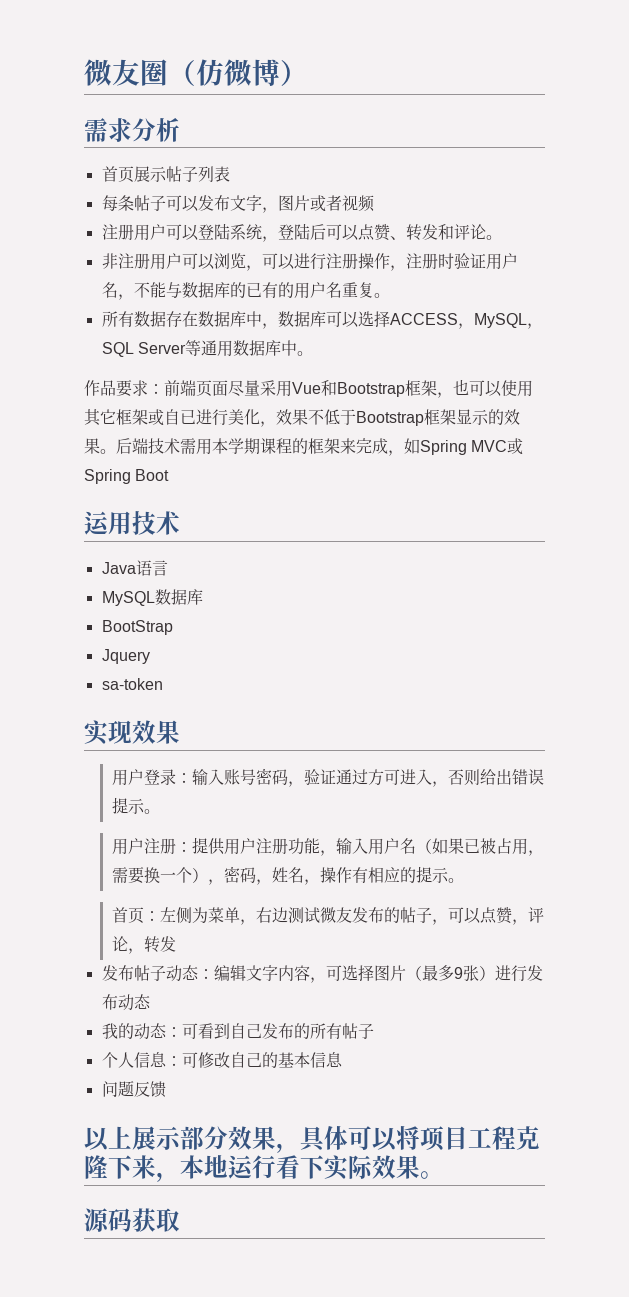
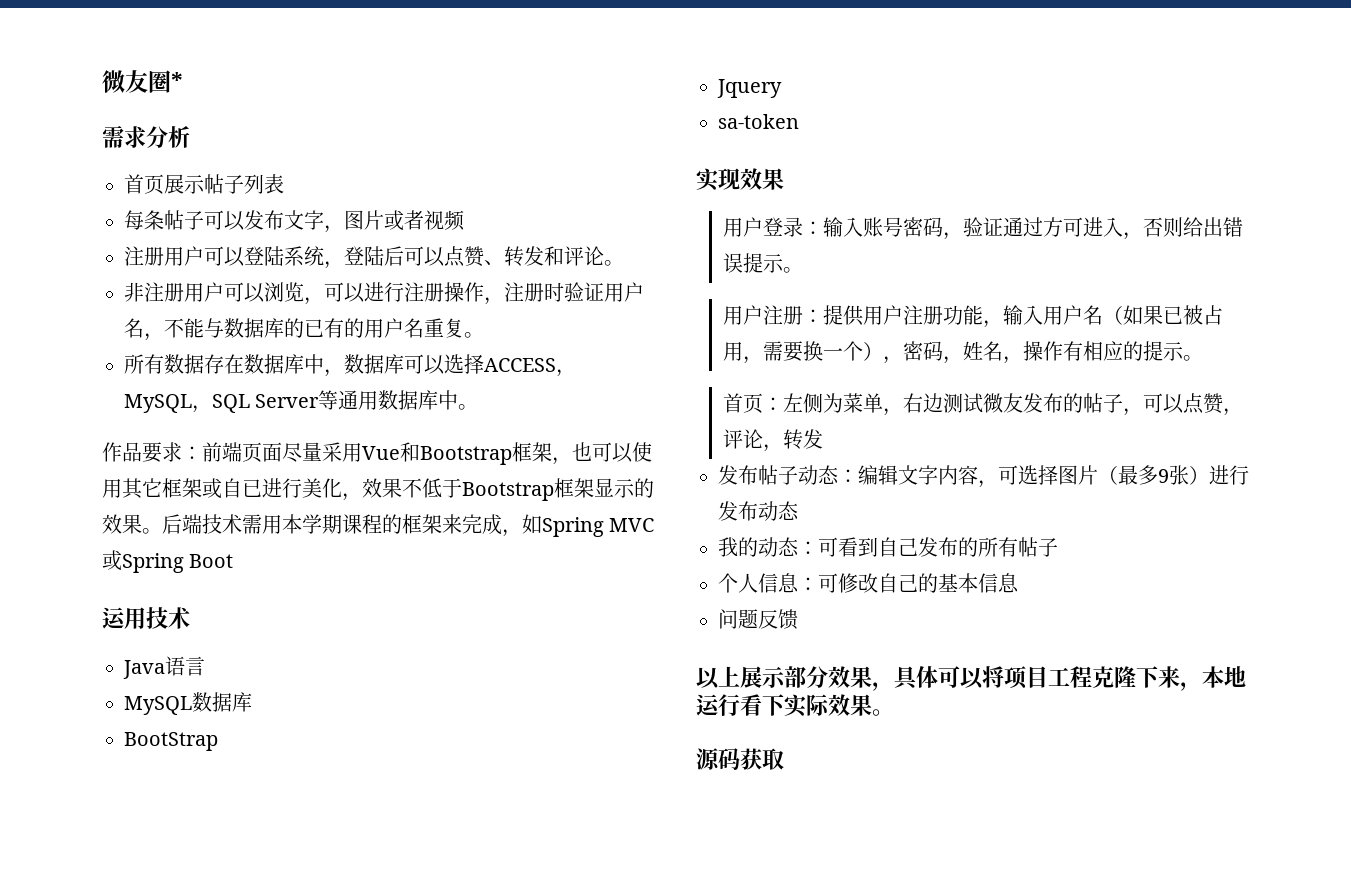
[168,59,308,86] （仿微博） -> [171,72,183,90] *

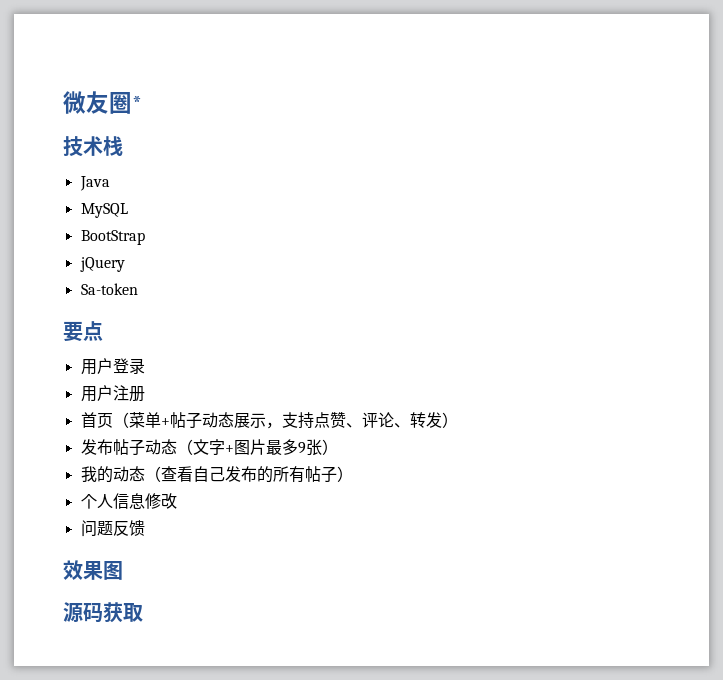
[102,125,190,148] [124,174,284,194] [124,210,465,233] [124,246,624,269] [124,282,644,305] [124,318,484,341] [124,354,576,377] [124,390,479,413] [102,442,652,465] [102,478,654,501] [102,514,655,537] [102,550,234,573] [102,607,190,629] 需求分析 // 首页展示帖子列表 // 每条帖子可以发布文字，图片或者视频 // 注册用户可以登陆系统，登陆后可以点赞、转发和评论。 // 非注册用户可以浏览，可以进行注册操作，注册时验证用户名，不能与数据库的已有的用户名重复。 // 所有数据存在数据库中，数据库可以选择ACCESS，MySQL，SQL Server等通用数据库中。 // 作品要求：前端页面尽量采用Vue和Bootstrap框架，也可以使用其它框架或自已进行美化，效果不低于Bootstrap框架显示的效果。后端技术需用本学期课程的框架来完成，如Spring MVC或Spring Boot // 运用技术 -> [63,136,123,157] 技术栈
[165,656,205,676] [124,692,252,715] 语言 // MySQL数据库 -> [80,203,128,218] // MySQL
[717,79,782,98] [718,114,799,129] [696,168,784,191] [723,217,1244,240] [723,253,804,273] [723,305,1224,328] [723,341,1204,364] [723,393,1244,416] [723,429,824,452] Jquery // sa-token // 实现效果 // 用户登录：输入账号密码，验证通过方可进入，否则给出错误提示。 // 用户注册：提供用户注册功能，输入用户名（如果已被占用，需要换一个），密码，姓名，操作有相应的提示。 // 首页：左侧为菜单，右边测试微友发布的帖子，可以点赞，评论，转发 -> [79,257,125,272] [80,283,138,295] [63,321,103,342] [80,358,145,375] [80,385,145,402] [80,412,458,429] jQuery // Sa-token // 要点 // 用户登录 // 用户注册 // 首页（菜单+帖子动态展示，支持点赞、评论、转发）
[838,465,1118,488] ：编辑文字内容，可选择图片（ -> [176,439,266,455] （文字+图片
[1209,465,1249,485] [718,501,799,521] 进行发布动态 -> (338, 447) none
[798,537,878,557] ：可看到 -> [144,466,193,482] （查看
(1058, 547) none -> [336,466,353,482] ）
[798,573,838,593] ：可 -> (145, 501) none
[878,573,1019,593] 自己的基本信息 -> (177, 501) none
[696,666,1246,691] [696,694,894,717] 以上展示部分效果，具体可以将项目工程克隆下来，本地运行看下实际效果。 -> [63,560,123,580] 效果图

